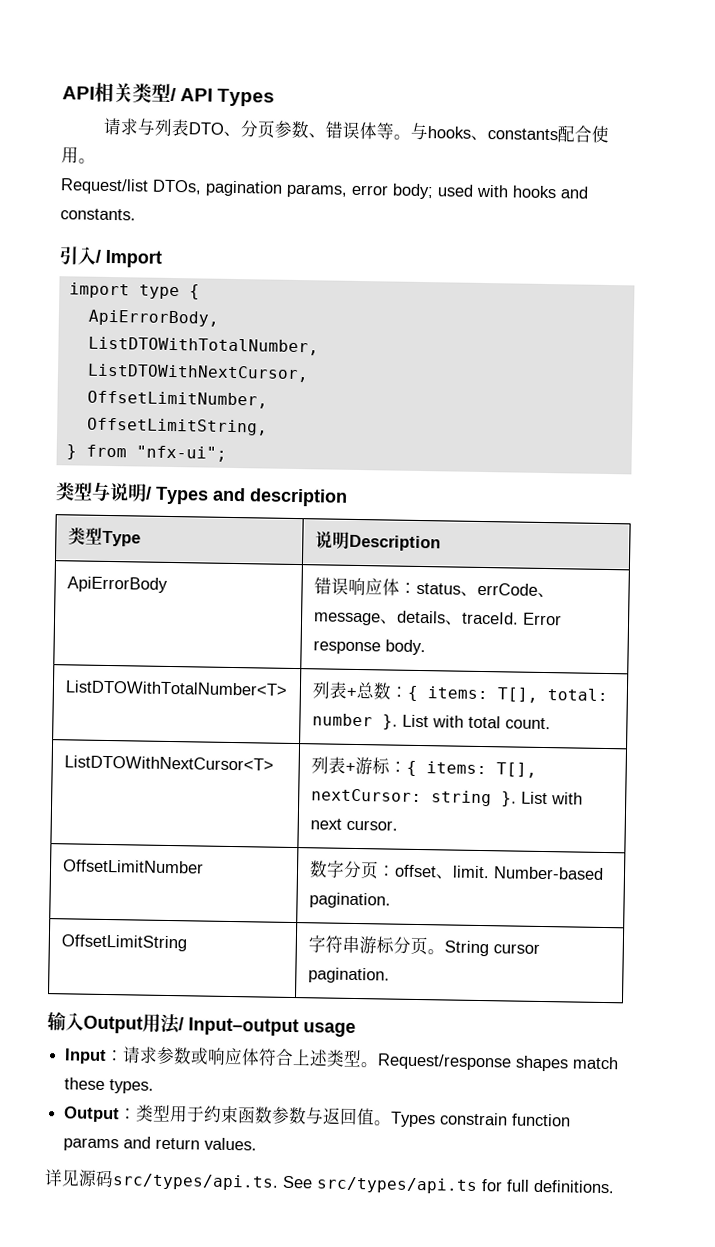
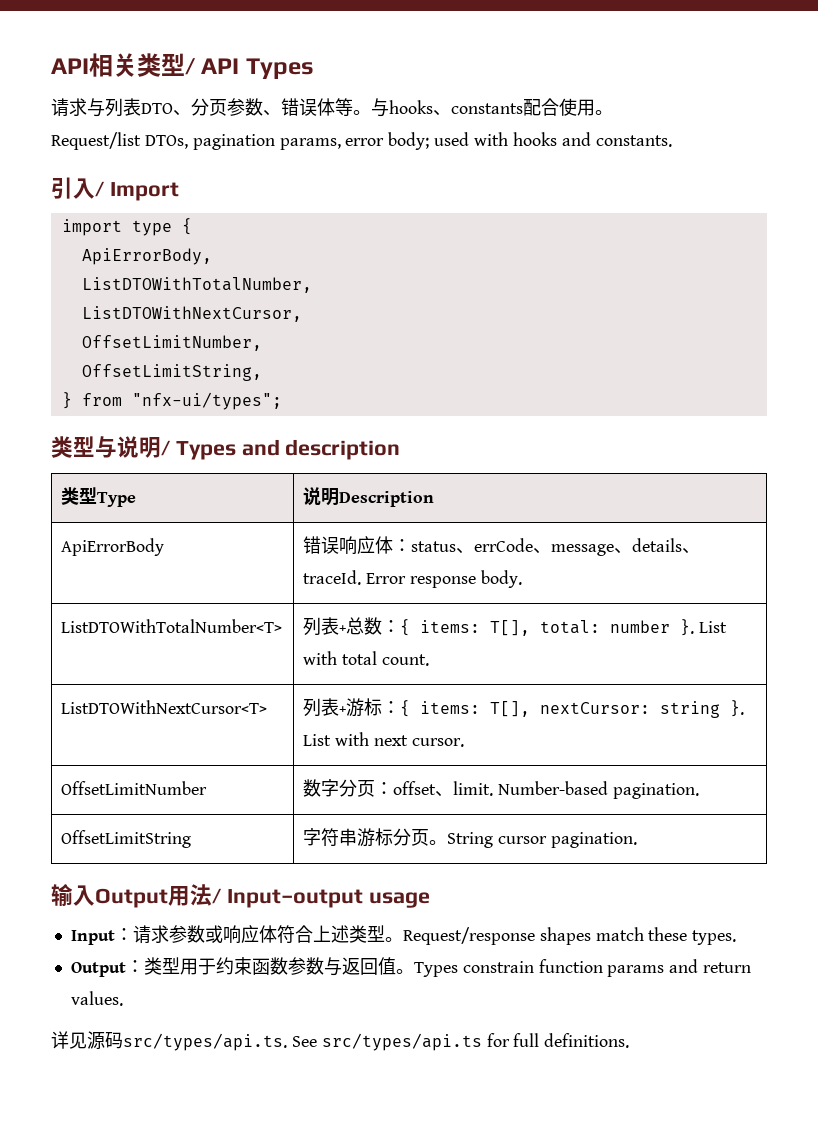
[135,445,227,462] "nfx-ui"; -> [131,392,282,410] "nfx-ui/types";

